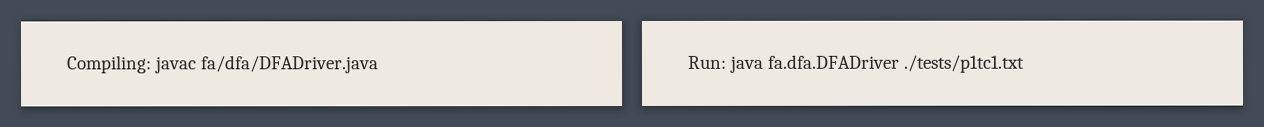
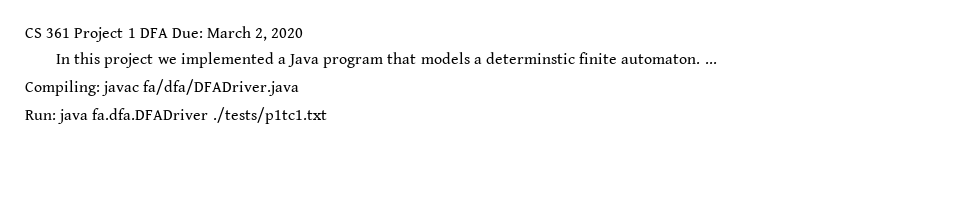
(66, 64) none -> [25,26,304,42] [56,52,717,68] CS 361 Project 1 DFA Due: March 2, 2020 // In this project we implemented a Java program that models a determinstic finite automaton. ... //

